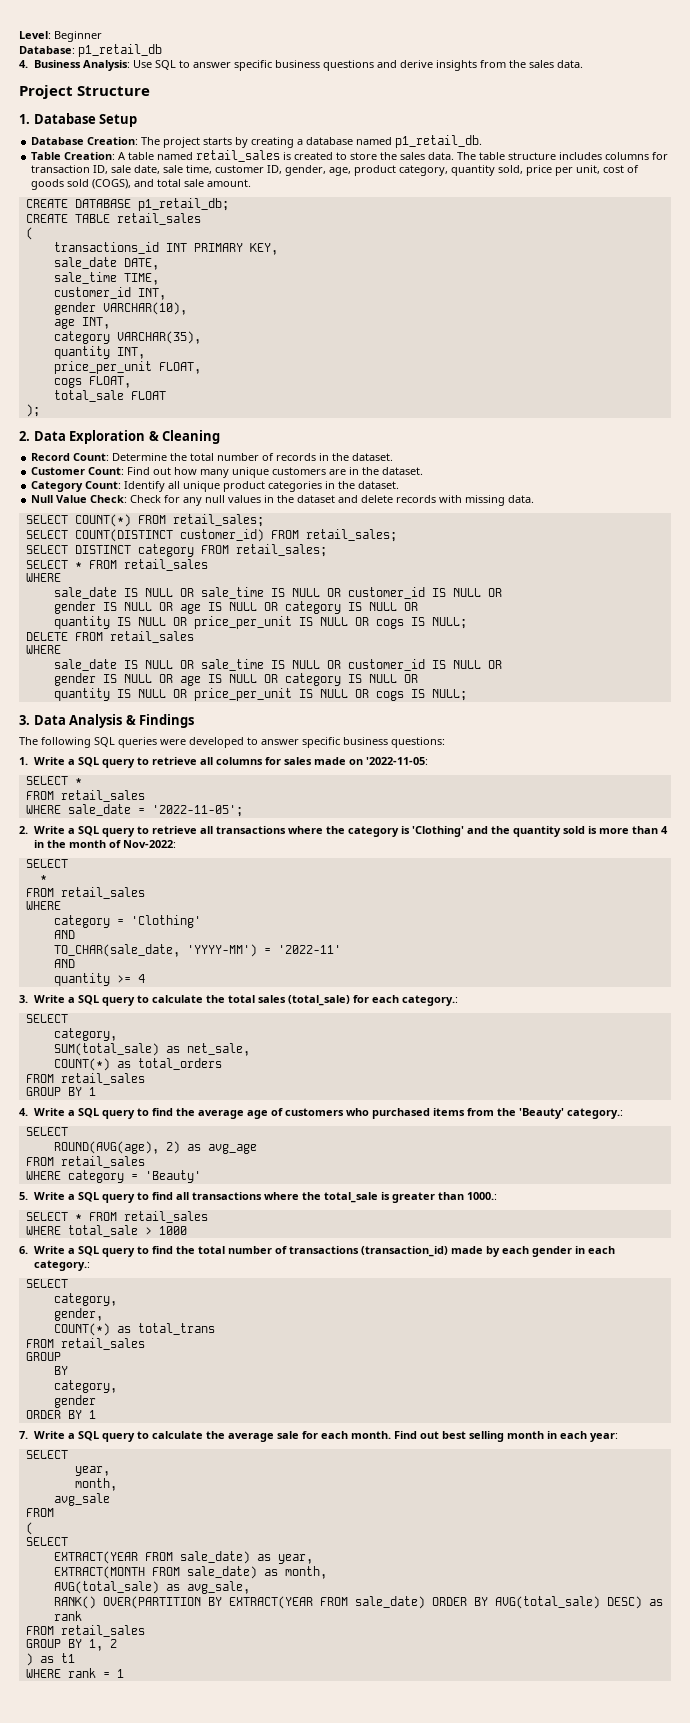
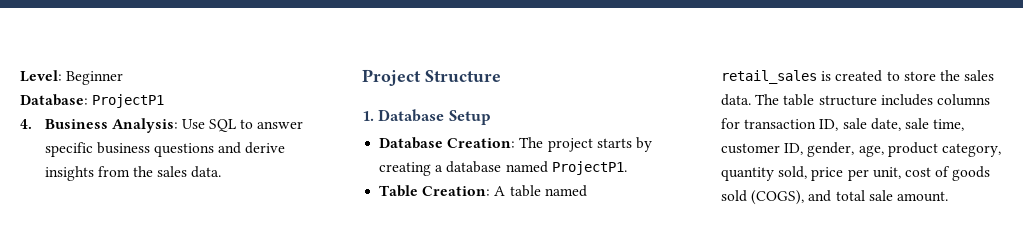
[78,44,162,57] p1_retail_db -> [92,94,165,108] ProjectP1
[395,135,483,148] p1_retail_db. -> [551,161,627,175] ProjectP1.
[25,198,229,211] [25,213,201,225] [25,227,33,240] [53,242,278,255] [53,257,159,270] [53,272,159,285] [53,287,166,300] [53,302,187,315] [53,317,110,329] [53,331,201,344] [53,346,145,359] [53,361,201,374] [53,376,131,388] [53,390,166,402] [25,404,40,417] [19,430,221,444] [31,453,394,461] [31,467,424,478] [31,481,400,492] [31,495,535,506] [25,514,264,527] [25,529,397,542] [25,544,327,557] [25,559,208,571] [25,573,61,582] [53,587,502,599] [53,601,418,614] [53,616,467,629] [25,631,194,643] [25,645,61,654] [53,659,502,671] [53,673,418,686] [53,688,467,701] [19,714,195,728] [19,737,445,748] [19,757,428,768] [25,776,82,785] [25,790,145,802] [25,804,243,817] [19,826,668,837] [33,840,176,848] [25,859,68,868] [39,875,47,882] [25,887,145,899] [25,901,61,910] [53,915,201,928] [53,930,75,939] [53,944,341,957] [53,959,75,968] [53,973,145,986] [19,995,458,1006] [25,1014,68,1023] [53,1028,117,1041] [53,1043,250,1056] [53,1058,222,1071] [25,1073,145,1085] [25,1087,96,1096] [19,1108,623,1119] [25,1127,68,1136] [53,1141,257,1154] [25,1156,145,1168] [25,1170,201,1183] [19,1192,497,1203] [25,1211,208,1223] [25,1225,187,1237] [19,1246,615,1257] [33,1260,90,1271] [25,1279,68,1288] [53,1293,117,1306] [53,1308,103,1321] [53,1323,215,1336] [25,1338,145,1350] [25,1352,61,1361] [53,1366,68,1375] [53,1380,117,1393] [53,1395,96,1408] [25,1410,96,1419] [19,1431,618,1442] [25,1450,68,1459] [74,1466,110,1476] [74,1478,117,1491] [53,1493,110,1506] [25,1508,54,1517] [25,1522,33,1535] [25,1537,68,1546] [53,1551,313,1564] [53,1566,327,1579] [53,1581,250,1594] [53,1596,663,1609] [53,1611,82,1621] [25,1625,145,1637] [25,1639,117,1651] [25,1653,75,1666] [25,1668,124,1678] // CREATE DATABASE p1_retail_db; // CREATE TABLE retail_sales // ( // transactions_id INT PRIMARY KEY, // sale_date DATE, // sale_time TIME, // customer_id INT, // gender VARCHAR(10), // age INT, // category VARCHAR(35), // quantity INT, // price_per_unit FLOAT, // cogs FLOAT, // total_sale FLOAT // ); // 2. Data Exploration & Cleaning // Record Count: Determine the total number of records in the dataset. // Customer Count: Find out how many unique customers are in the dataset. // Category Count: Identify all unique product categories in the dataset. // Null Value Check: Check for any null values in the dataset and delete records with missing data. // SELECT COUNT(*) FROM retail_sales; // SELECT COUNT(DISTINCT customer_id) FROM retail_sales; // SELECT DISTINCT category FROM retail_sales; // SELECT * FROM retail_sales // WHERE // sale_date IS NULL OR sale_time IS NULL OR customer_id IS NULL OR // gender IS NULL OR age IS NULL OR category IS NULL OR // quantity IS NULL OR price_per_unit IS NULL OR cogs IS NULL; // DELETE FROM retail_sales // WHERE // sale_date IS NULL OR sale_time IS NULL OR customer_id IS NULL OR // gender IS NULL OR age IS NULL OR category IS NULL OR // quantity IS NULL OR price_per_unit IS NULL OR cogs IS NULL; // 3. Data Analysis & Findings // The following SQL queries were developed to answer specific business questions: // 1. Write a SQL query to retrieve all columns for sales made on '2022-11-05: // SELECT * // FROM retail_sales // WHERE sale_date = '2022-11-05'; // 2. Write a SQL query to retrieve all transactions where the category is 'Clothing' and the quantity sold is more than 4 in the month of Nov-2022: // SELECT // * // FROM retail_sales // WHERE // category = 'Clothing' // AND // TO_CHAR(sale_date, 'YYYY-MM') = '2022-11' // AND // quantity >= 4 // 3. Write a SQL query to calculate the total sales (total_sale) for each category.: // SELECT // category, // SUM(total_sale) as net_sale, // COUNT(*) as total_orders // FROM retail_sales // GROUP BY 1 // 4. Write a SQL query to find the average age of customers who purchased items from the 'Beauty' category.: // SELECT // ROUND(AVG(age), 2) as avg_age // FROM retail_sales // WHERE category = 'Beauty' // 5. Write a SQL query to find all transactions where the total_sale is greater than 1000.: // SELECT * FROM retail_sales // WHERE total_sale > 1000 // 6. Write a SQL query to find the total number of transactions (transaction_id) made by each gender in each category.: // SELECT // category, // gender, // COUNT(*) as total_trans // FROM retail_sales // GROUP // BY // category, // gender // ORDER BY 1 // 7. Write a SQL query to calculate the average sale for each month. Find out best selling month in each year: // SELECT // year, // month, // avg_sale // FROM // ( // SELECT // EXTRACT(YEAR FROM sale_date) as year, // EXTRACT(MONTH FROM sale_date) as month, // AVG(total_sale) as avg_sale, // RANK() OVER(PARTITION BY EXTRACT(YEAR FROM sale_date) ORDER BY AVG(total_sale) DESC) as rank // FROM retail_sales // GROUP BY 1, 2 // ) as t1 // WHERE rank = 1 -> (948, 196) none

